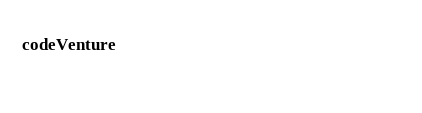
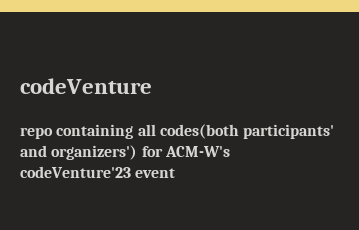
(116, 44) none -> [20,124,335,139] [20,145,230,160] [20,166,176,178] // repo containing all codes(both participants' and organizers') for ACM-W's codeVenture'23 event

